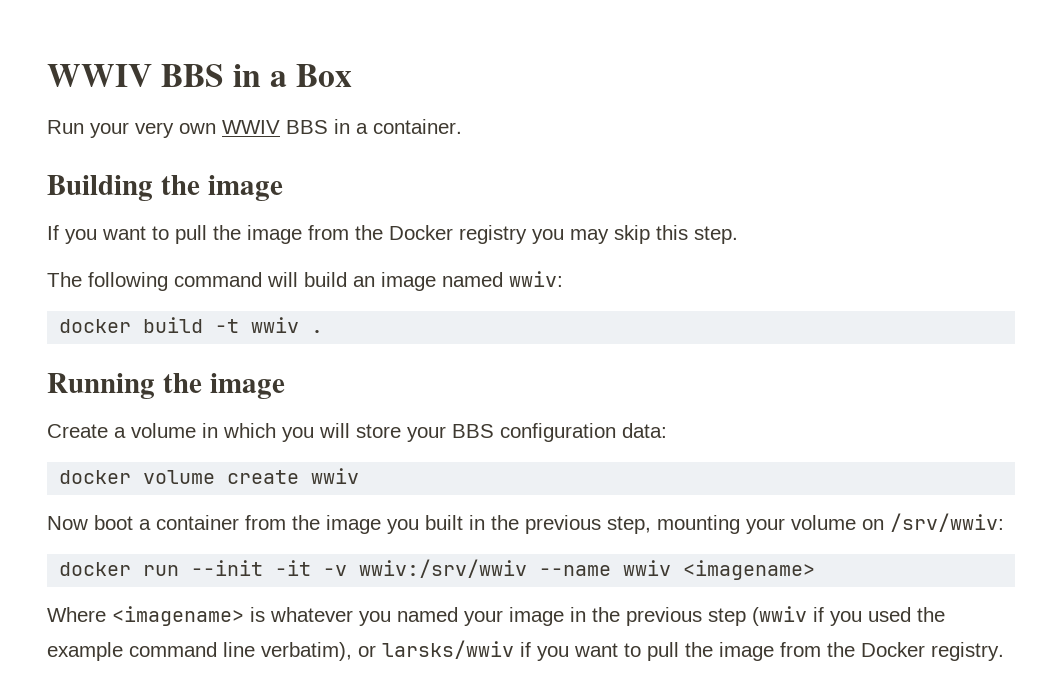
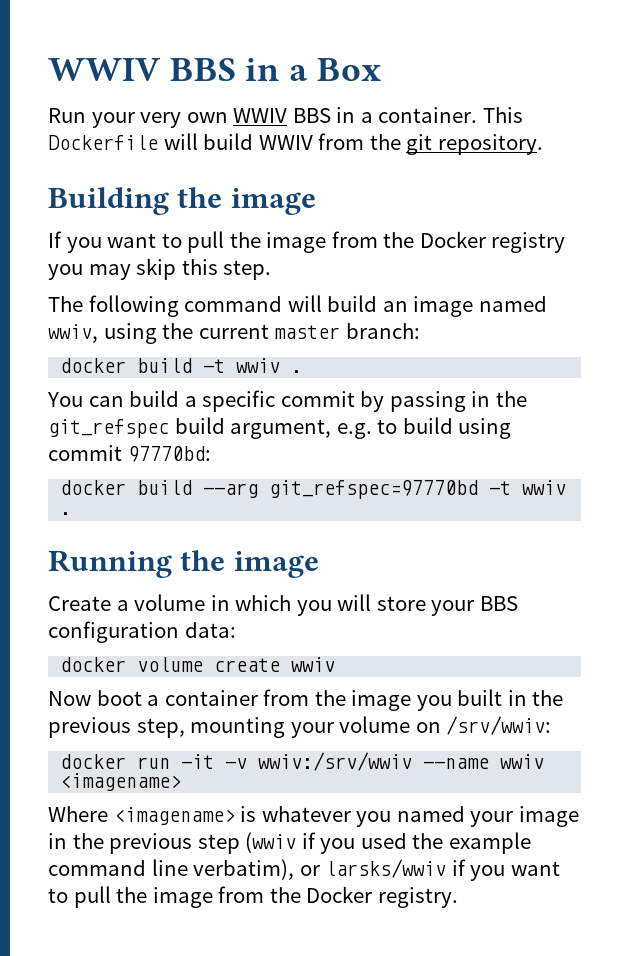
(462, 126) none -> [482,107,523,123] [48,133,543,155] This Dockerfile will build WWIV from the git repository.
[509,271,563,287] wwiv: -> [48,323,420,344] wwiv, using the current master branch:
(324, 331) none -> [47,390,527,412] [48,417,512,439] [48,445,211,462] [60,480,567,499] [60,512,72,515] // You can build a specific commit by passing in the git_refspec build argument, e.g. to build using commit 97770bd: // docker build --arg git_refspec=97770bd -t wwiv .
[191,560,264,576] --init -> (171, 763) none

